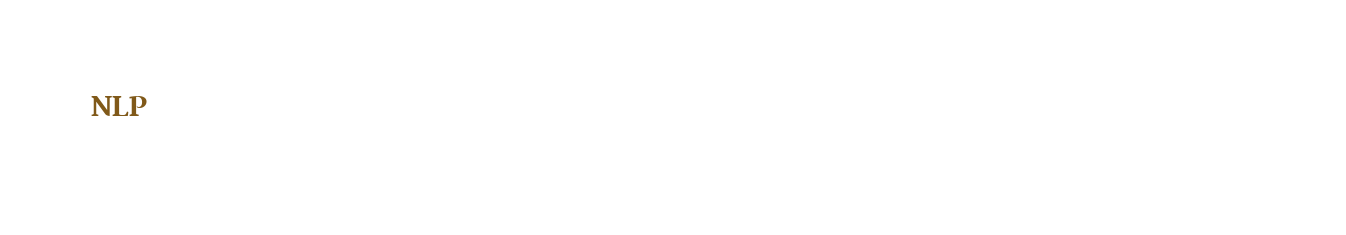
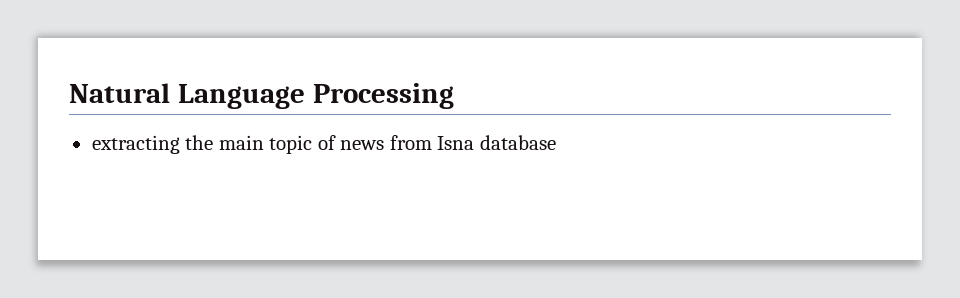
[91,96,148,116] NLP -> [69,83,454,109] [91,135,556,154] Natural Language Processing // extracting the main topic of news from Isna database

